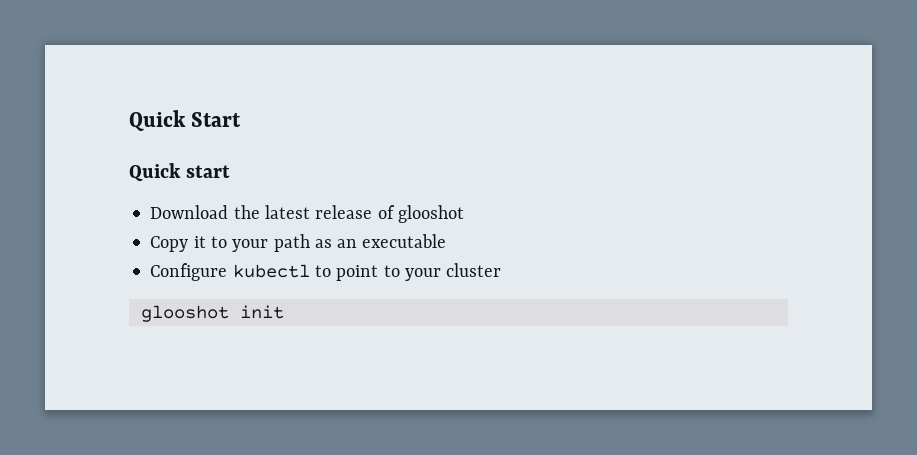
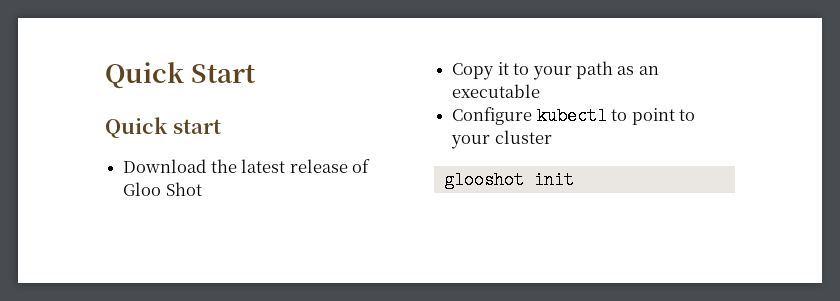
[397,205,464,223] glooshot -> [123,182,202,196] Gloo Shot

